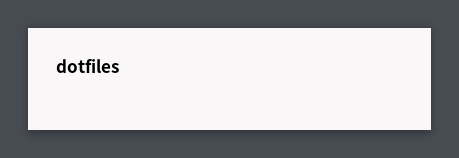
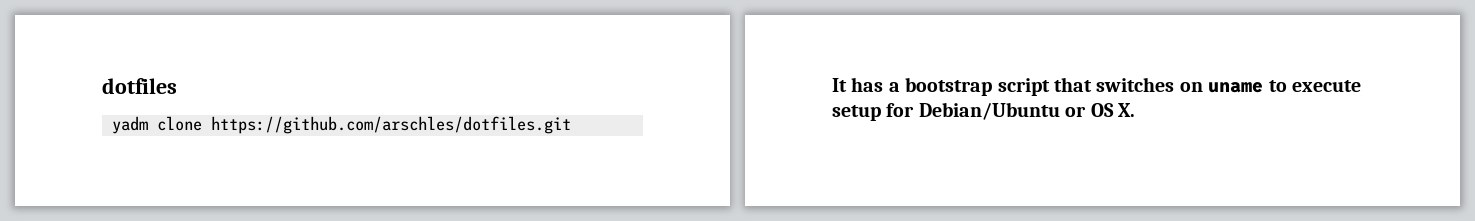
(119, 66) none -> [112,116,572,134] [832,77,1361,96] [832,102,1135,121] // yadm clone https://github.com/arschles/dotfiles.git // It has a bootstrap script that switches on uname to execute setup for Debian/Ubuntu or OS X.

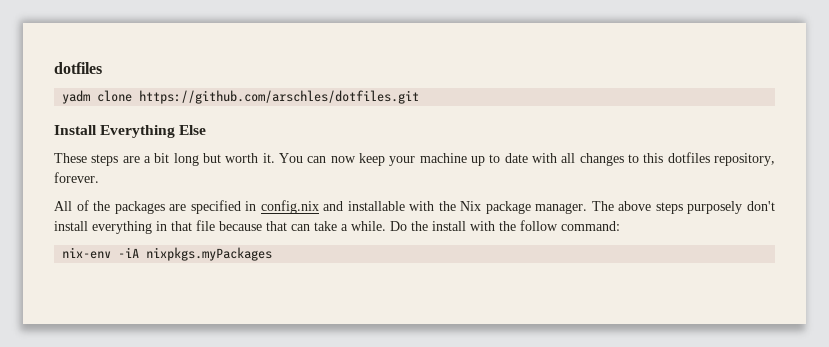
[832,77,1361,96] [832,102,1135,121] It has a bootstrap script that switches on uname to execute setup for Debian/Ubuntu or OS X. -> [54,125,207,138] [54,152,776,166] [54,172,99,183] [54,200,775,214] [54,220,620,234] [62,247,273,261] Install Everything Else // These steps are a bit long but worth it. You can now keep your machine up to date with all changes to this dotfiles repository, forever. // All of the packages are specified in config.nix and installable with the Nix package manager. The above steps purposely don't install everything in that file because that can take a while. Do the install with the follow command: // nix-env -iA nixpkgs.myPackages

